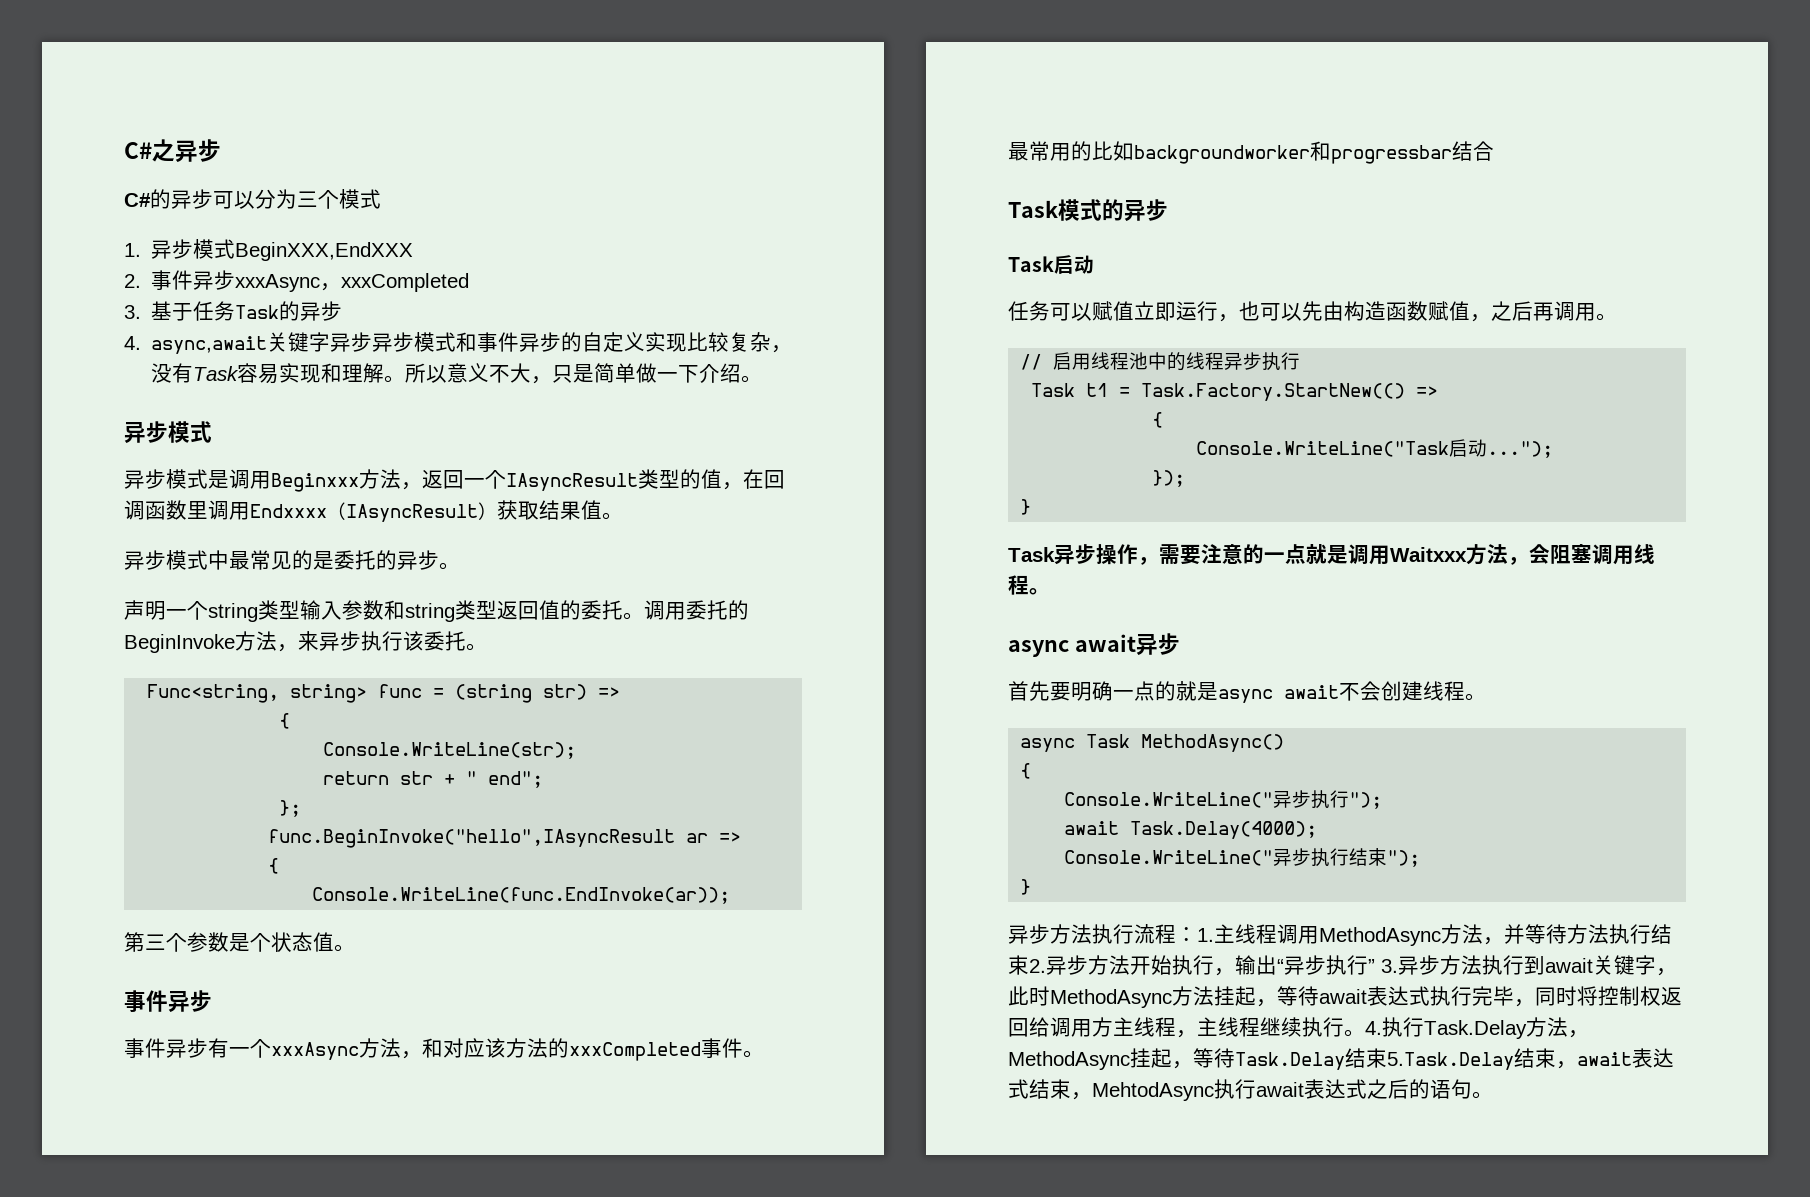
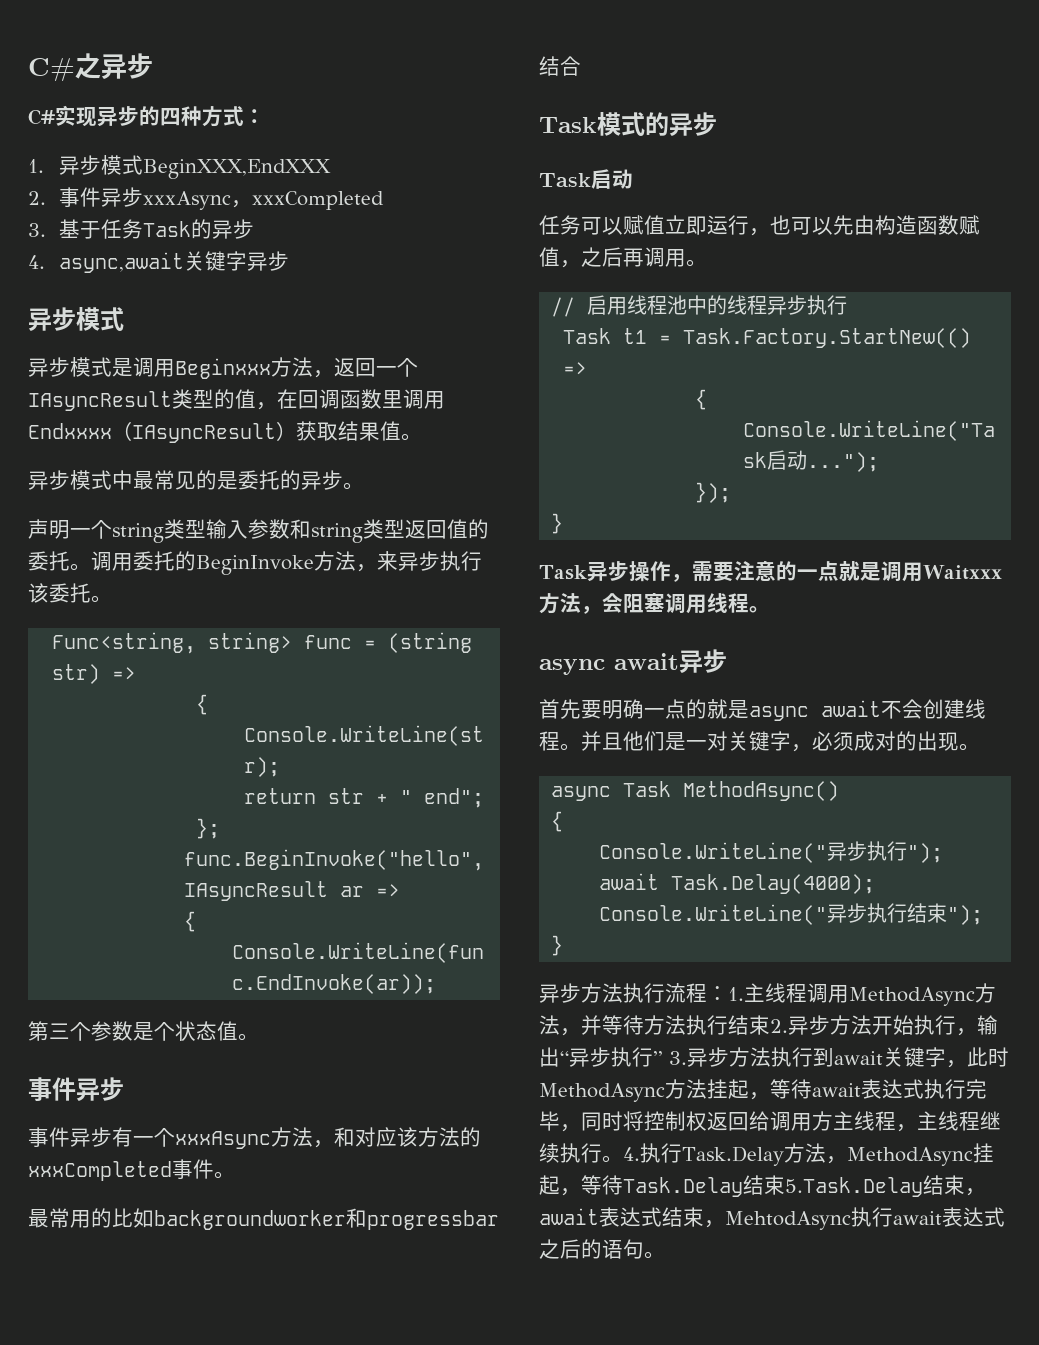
[150,189,381,209] 的异步可以分为三个模式 -> [55,105,265,127] 实现异步的四种方式：
[372,332,793,353] [151,363,763,384] 异步模式和事件异步的自定义实现比较复杂，没有Task容易实现和理解。所以意义不大，只是简单做一下介绍。 -> (289, 261) none
(1486, 697) none -> [581,731,980,752] 并且他们是一对关键字，必须成对的出现。

